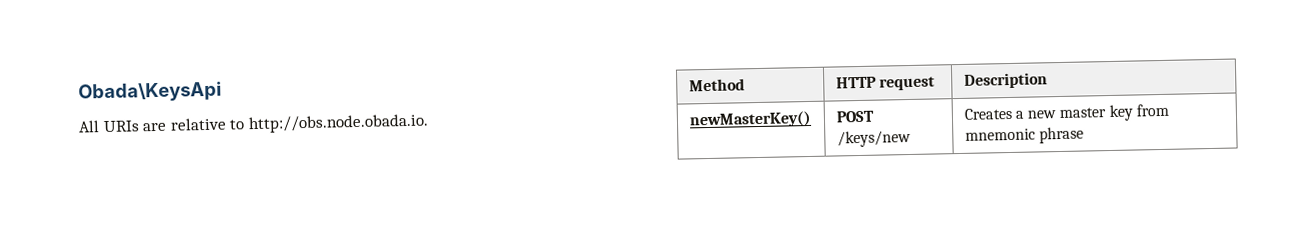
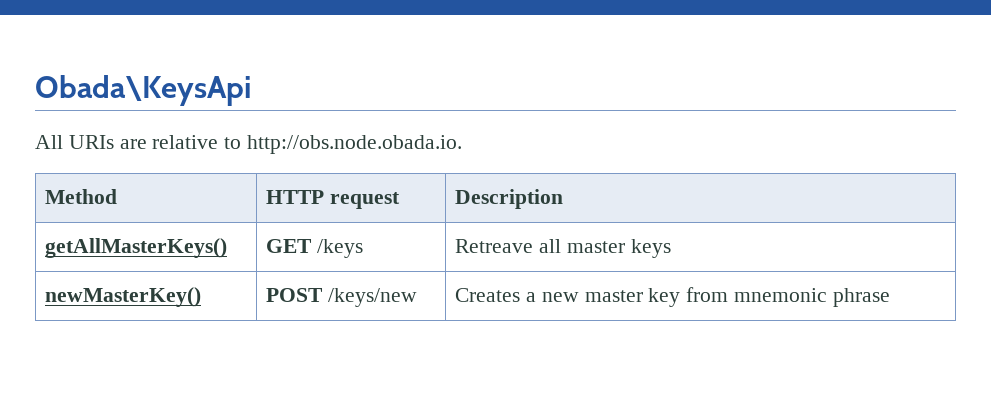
(1048, 80) none -> [45,238,228,258] [266,239,363,258] [455,239,671,258] // getAllMasterKeys() | GET /keys | Retreave all master keys

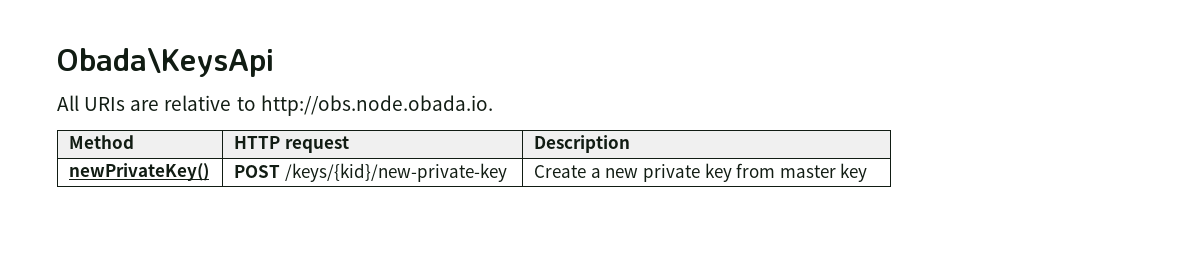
[45,238,228,258] [266,239,363,258] [455,239,671,258] [45,287,202,307] [266,288,417,307] [455,287,890,307] getAllMasterKeys() | GET /keys | Retreave all master keys // newMasterKey() | POST /keys/new | Creates a new master key from mnemonic phrase -> [69,163,210,181] [234,163,507,182] [534,163,868,182] newPrivateKey() | POST /keys/{kid}/new-private-key | Create a new private key from master key

